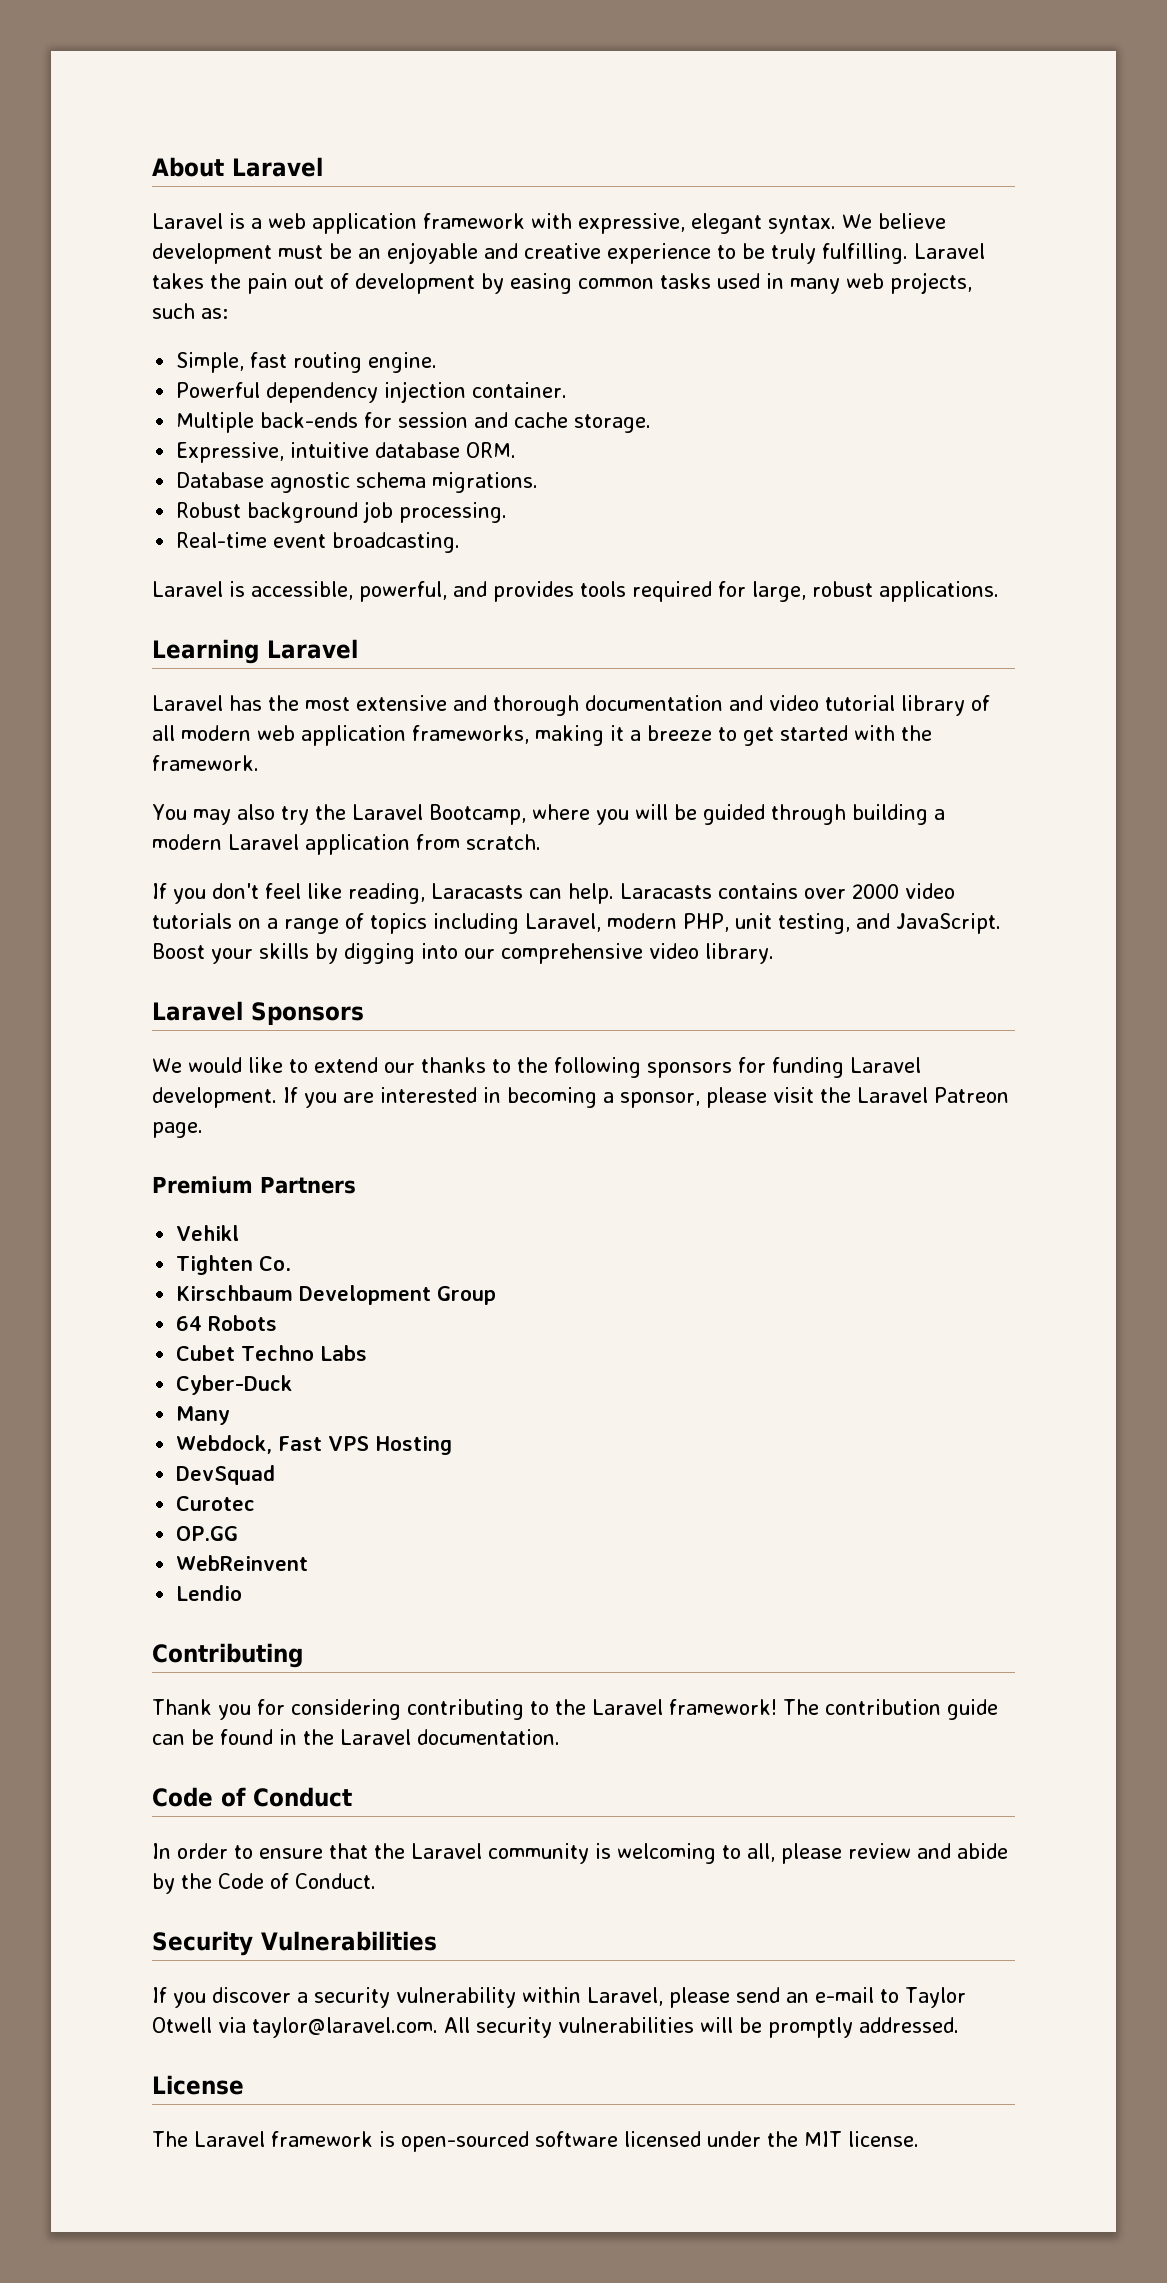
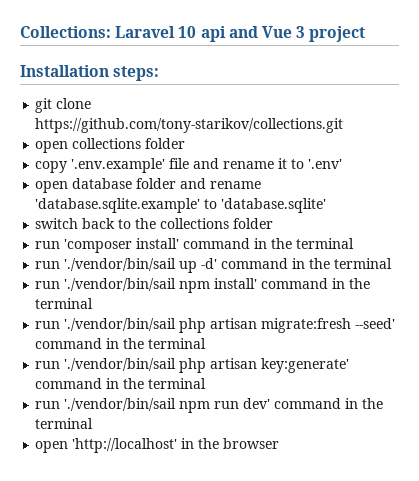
[152,157,323,177] [152,213,946,234] [152,242,985,264] [152,272,972,294] [152,303,228,319] [176,352,438,373] [176,381,568,403] [176,412,652,433] [176,442,517,463] [176,472,539,493] [176,501,508,523] [176,532,461,553] [152,581,999,602] [152,639,358,664] [152,695,990,716] [152,725,932,746] [152,755,259,771] [152,804,945,825] [152,834,541,855] [152,883,955,904] [152,913,1001,934] [152,943,774,964] [152,1001,364,1025] [152,1057,921,1078] [152,1087,1009,1108] [152,1122,203,1138] [152,1176,356,1194] [176,1225,240,1241] [176,1255,292,1275] [176,1285,497,1305] [176,1315,278,1331] [176,1345,368,1361] [176,1375,293,1395] [176,1406,231,1425] [176,1435,453,1455] [176,1465,276,1485] [176,1496,256,1511] [176,1526,239,1541] [176,1555,309,1571] [176,1585,243,1601] [152,1643,303,1668] [152,1699,998,1720] [152,1729,560,1745] [152,1787,352,1807] [152,1843,1008,1864] [152,1873,376,1894] [152,1931,437,1956] [152,1987,966,2008] [152,2017,959,2038] [152,2075,244,2095] [152,2131,919,2152] About Laravel // Laravel is a web application framework with expressive, elegant syntax. We believe development must be an enjoyable and creative experience to be truly fulfilling. Laravel takes the pain out of development by easing common tasks used in many web projects, such as: // Simple, fast routing engine. // Powerful dependency injection container. // Multiple back-ends for session and cache storage. // Expressive, intuitive database ORM. // Database agnostic schema migrations. // Robust background job processing. // Real-time event broadcasting. // Laravel is accessible, powerful, and provides tools required for large, robust applications. // Learning Laravel // Laravel has the most extensive and thorough documentation and video tutorial library of all modern web application frameworks, making it a breeze to get started with the framework. // You may also try the Laravel Bootcamp, where you will be guided through building a modern Laravel application from scratch. // If you don't feel like reading, Laracasts can help. Laracasts contains over 2000 video tutorials on a range of topics including Laravel, modern PHP, unit testing, and JavaScript. Boost your skills by digging into our comprehensive video library. // Laravel Sponsors // We would like to extend our thanks to the following sponsors for funding Laravel development. If you are interested in becoming a sponsor, please visit the Laravel Patreon page. // Premium Partners // Vehikl // Tighten Co. // Kirschbaum Development Group // 64 Robots // Cubet Techno Labs // Cyber-Duck // Many // Webdock, Fast VPS Hosting // DevSquad // Curotec // OP.GG // WebReinvent // Lendio // Contributing // Thank you for considering contributing to the Laravel framework! The contribution guide can be found in the Laravel documentation. // Code of Conduct // In order to ensure that the Laravel community is welcoming to all, please review and abide by the Code of Conduct. // Security Vulnerabilities // If you discover a security vulnerability within Laravel, please send an e-mail to Taylor Otwell via taylor@laravel.com. All security vulnerabilities will be promptly addressed. // License // The Laravel framework is open-sourced software licensed under the MIT license. -> [20,26,366,42] [20,65,160,81] [35,98,92,113] [35,118,344,133] [35,138,186,153] [35,158,343,173] [35,178,262,193] [35,198,327,213] [35,218,274,229] [35,238,355,253] [35,258,393,273] [35,278,371,293] [35,298,94,309] [35,318,396,333] [35,338,207,349] [35,358,350,373] [35,378,207,389] [35,398,384,413] [35,418,94,429] [35,438,280,453] Collections: Laravel 10 api and Vue 3 project // Installation steps: // git clone https://github.com/tony-starikov/collections.git // open collections folder // copy '.env.example' file and rename it to '.env' // open database folder and rename 'database.sqlite.example' to 'database.sqlite' // switch back to the collections folder // run 'composer install' command in the terminal // run './vendor/bin/sail up -d' command in the terminal // run './vendor/bin/sail npm install' command in the terminal // run './vendor/bin/sail php artisan migrate:fresh --seed' command in the terminal // run './vendor/bin/sail php artisan key:generate' command in the terminal // run './vendor/bin/sail npm run dev' command in the terminal // open 'http://localhost' in the browser

